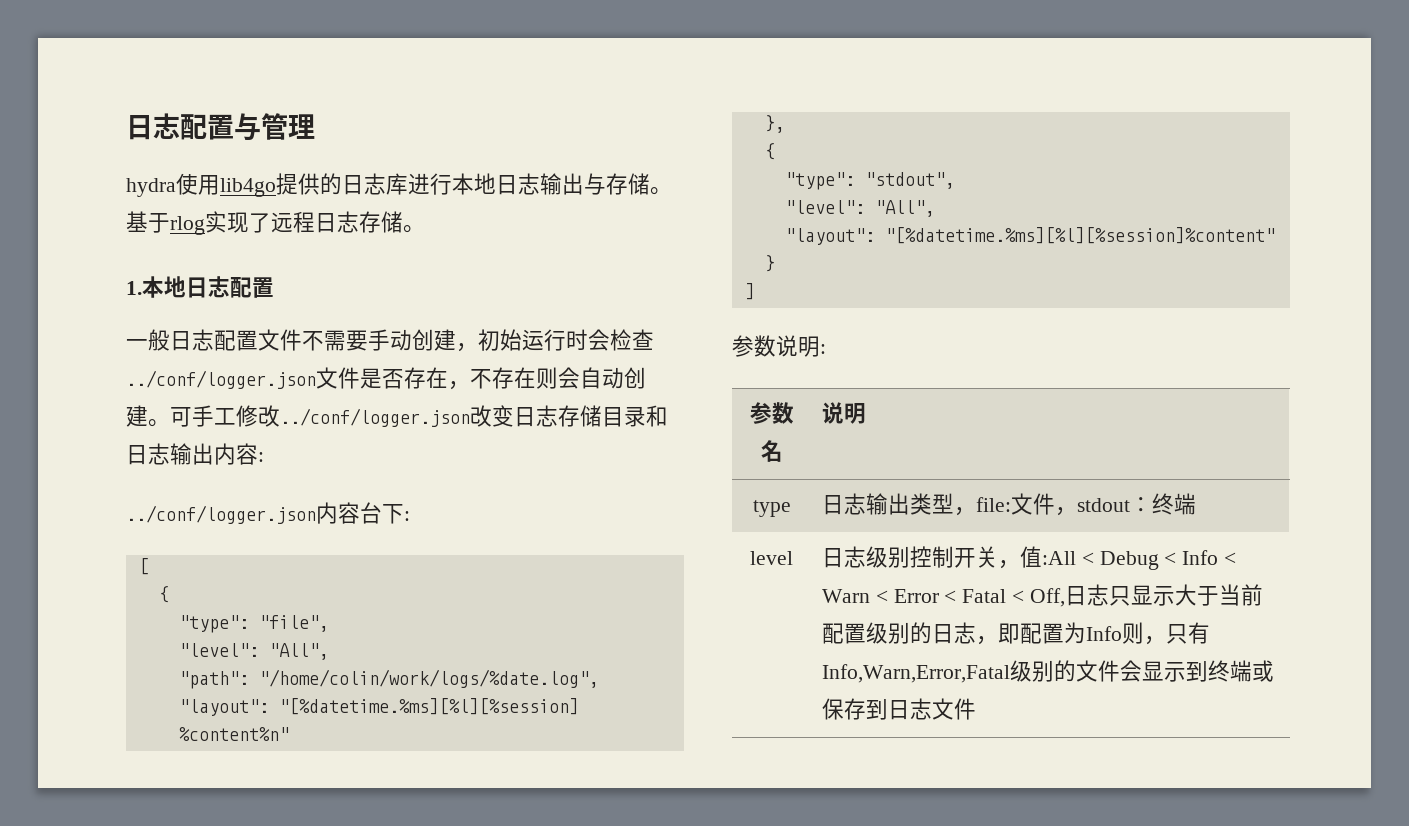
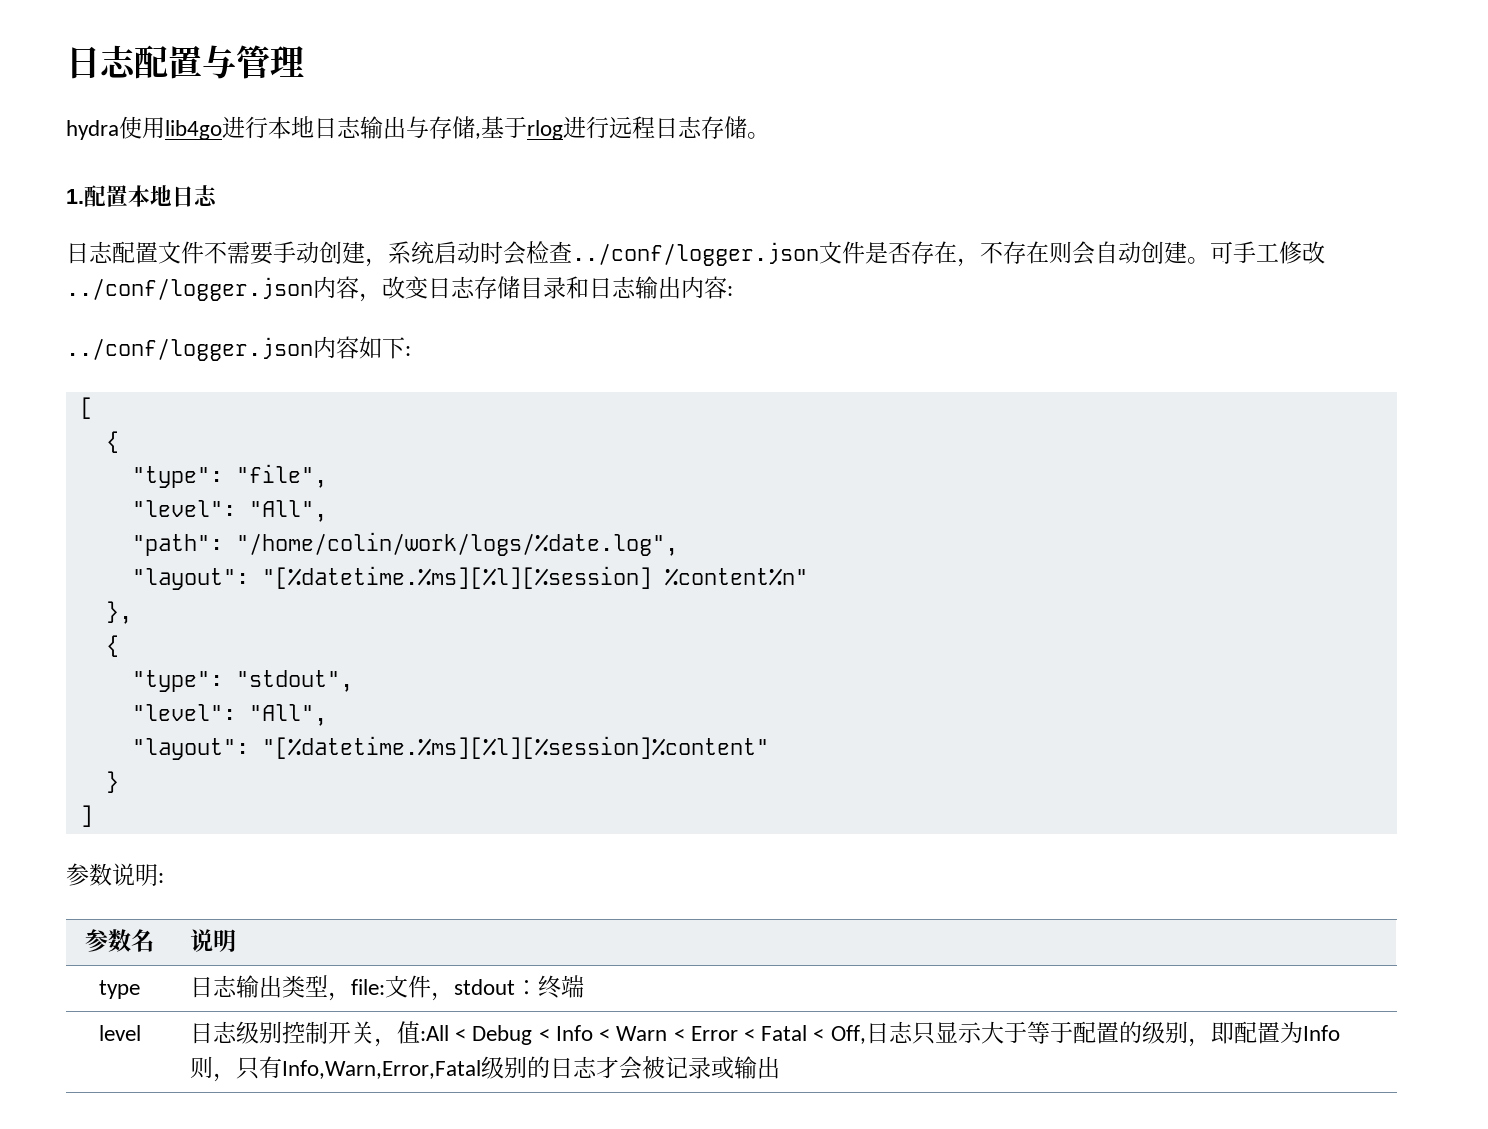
[276,173,408,195] 提供的日志库 -> (222, 130) none
[650,187,672,195] 。 -> [475,133,481,139] ,
[205,211,271,233] 实现了 -> [563,116,609,139] 进行
[142,276,274,298] [126,329,170,351] 本地日志配置 // 一般 -> [84,185,218,207] 配置本地日志 //
[478,329,566,351] 初始运行 -> [388,241,480,264] 系统启动
(470, 417) none -> [313,276,382,302] 内容，
[360,502,382,524] 台 -> [359,336,382,359] 如
[1218,584,1263,606] [821,622,976,644] 当前配置级别的日志 -> [1026,1021,1188,1044] 等于配置的级别
[1075,660,1274,682] [821,698,976,720] 文件会显示到终端或保存到日志文件 -> [550,1056,781,1080] 日志才会被记录或输出

